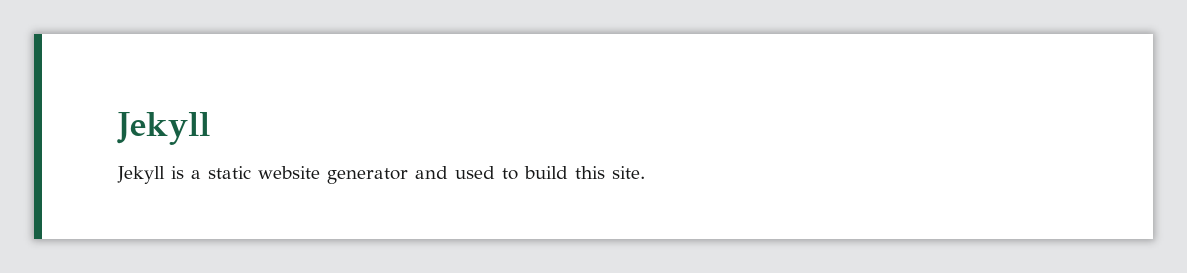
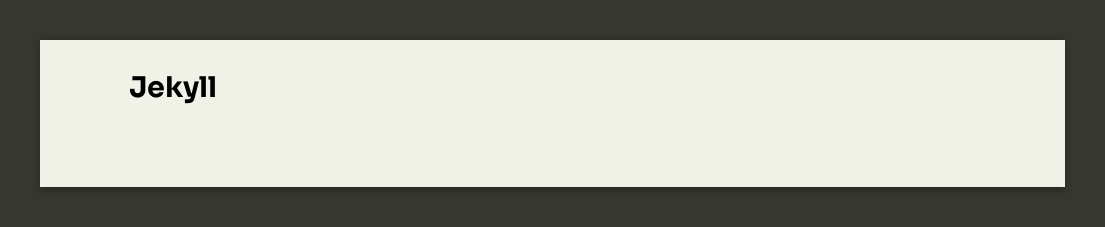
[117,112,210,145] [117,166,645,184] Jekyll // Jekyll is a static website generator and used to build this site. -> [129,76,217,104] Jekyll

